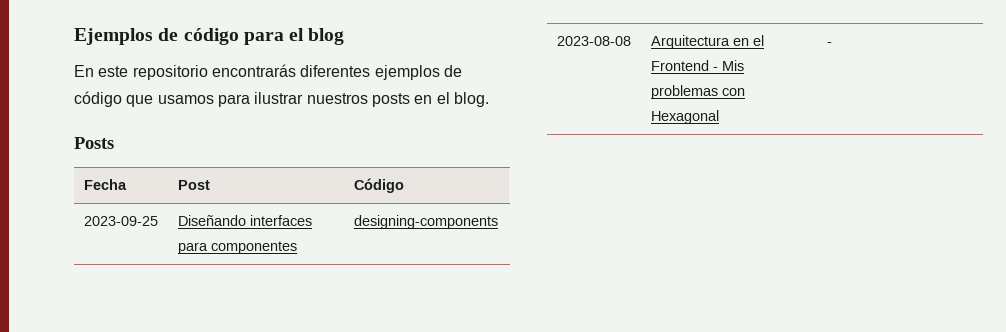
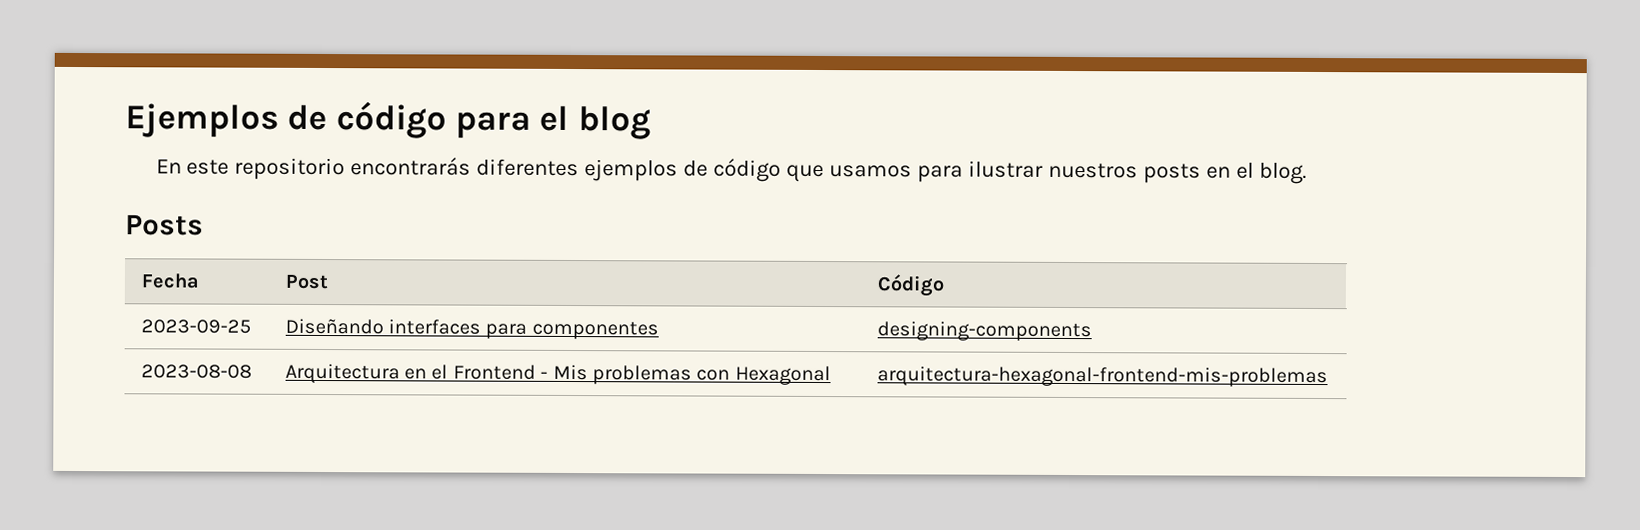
[826,42,832,46] - -> [876,366,1328,388] arquitectura-hexagonal-frontend-mis-problemas

